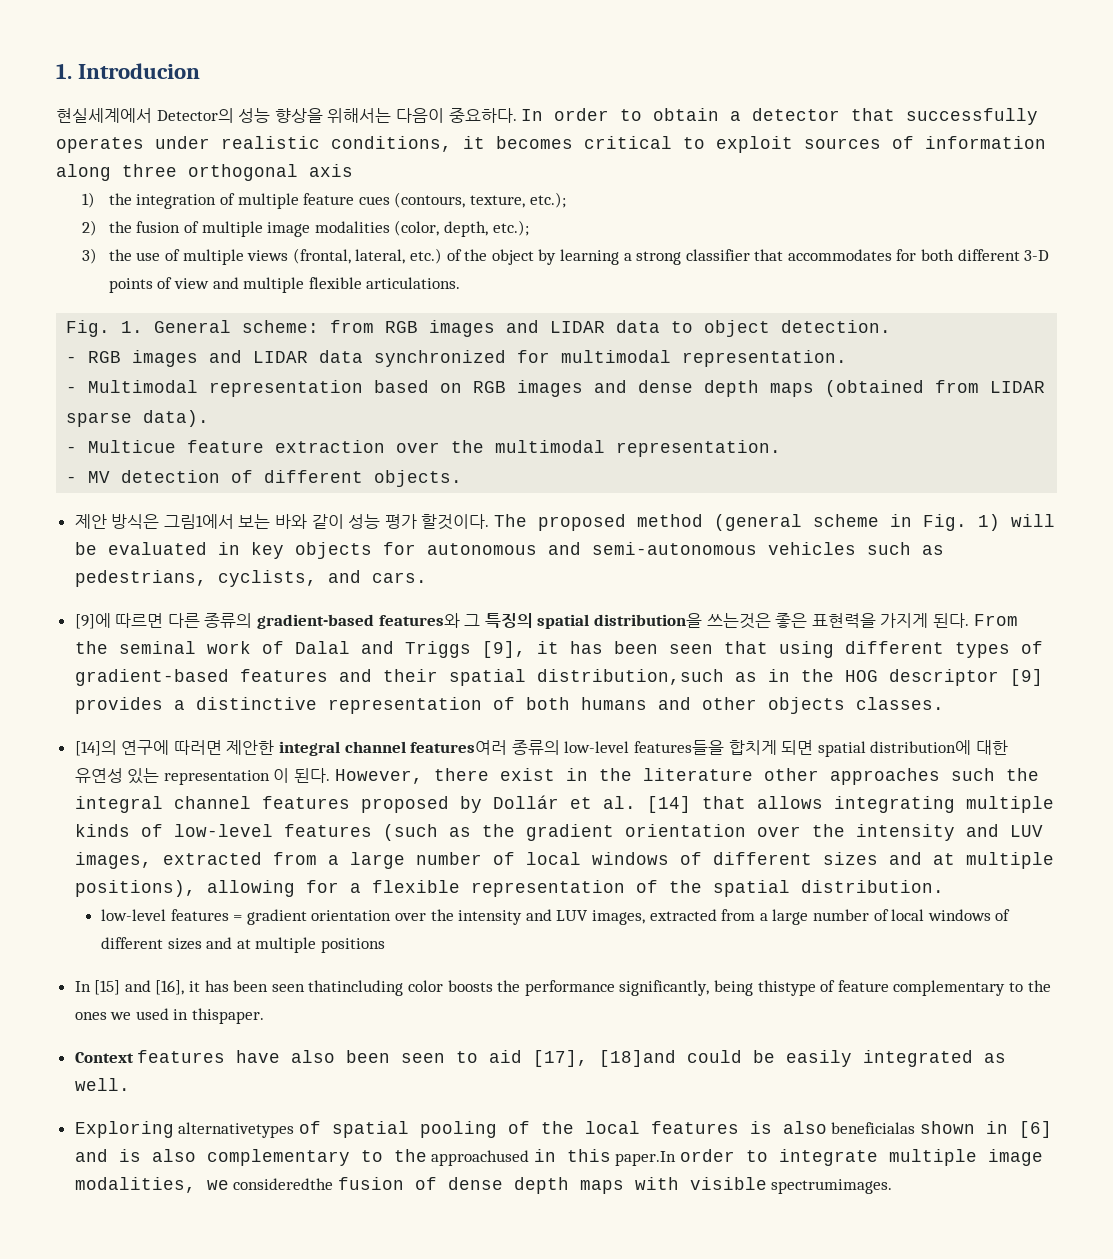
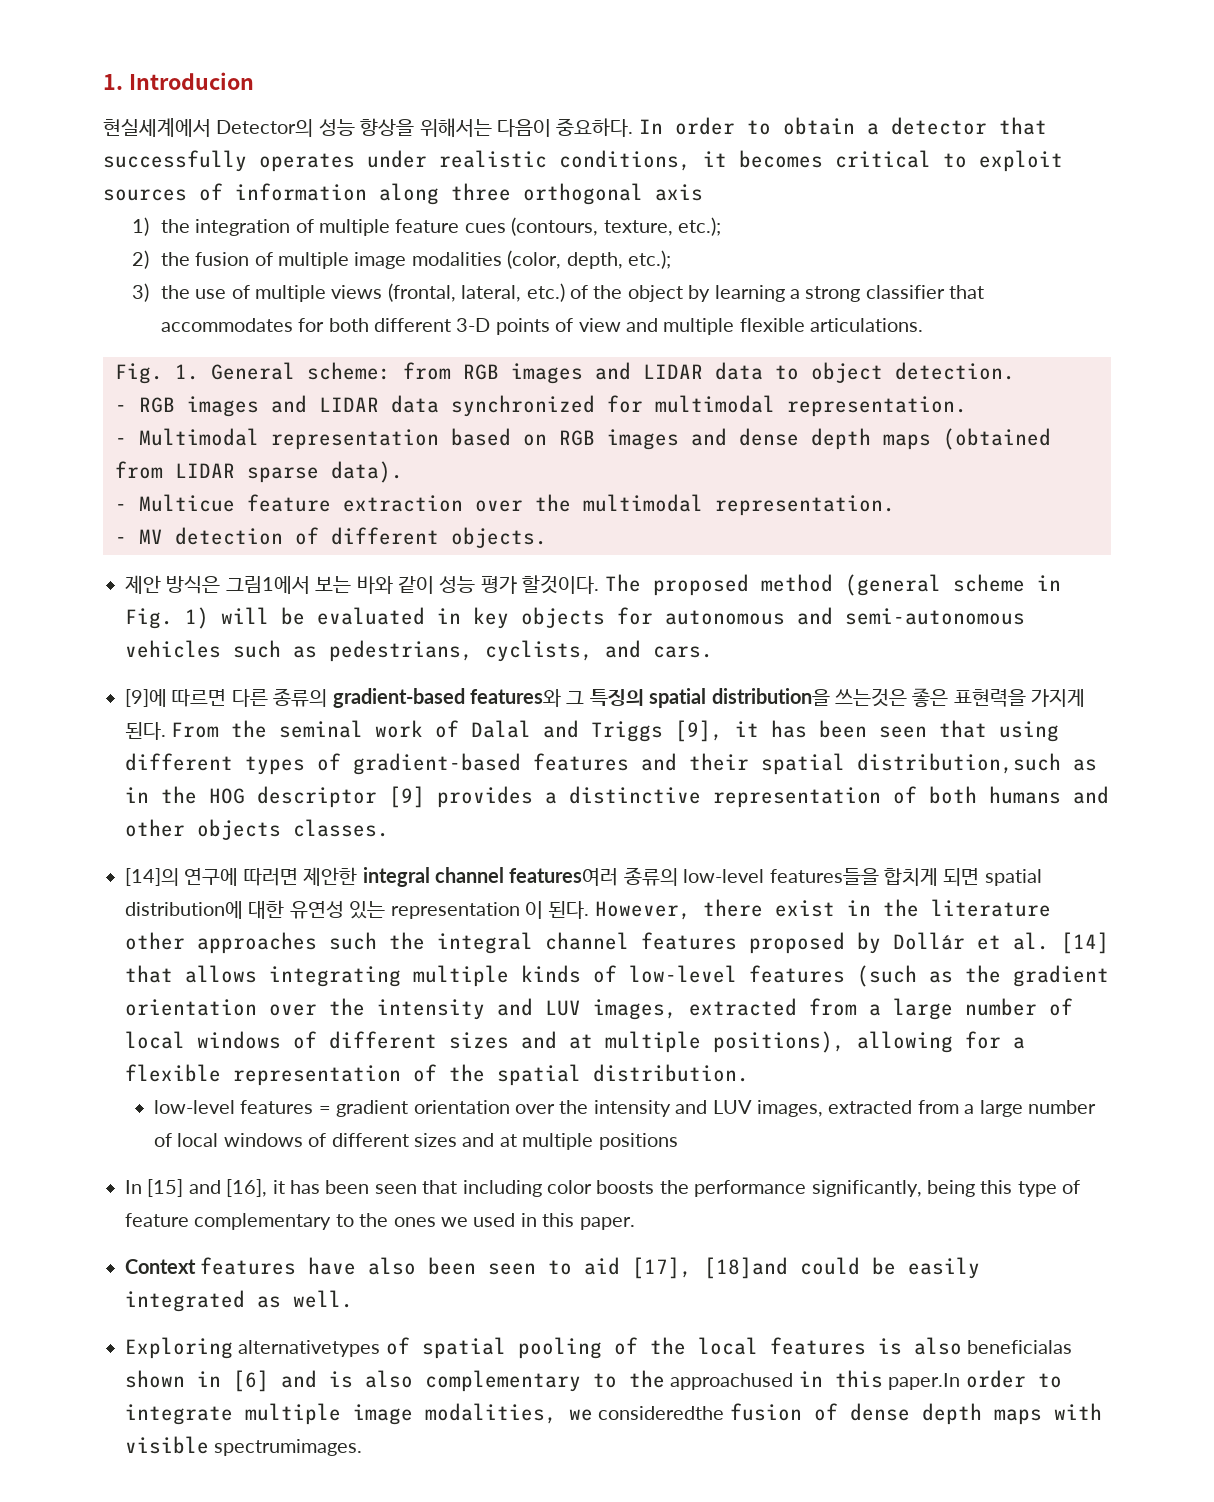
[308,980,404,996] thatincluding -> [422,1180,542,1197] that including
[757,980,816,996] thistype -> [980,1180,1057,1197] this type
[192,1008,265,1024] thispaper. -> [542,1213,635,1230] this paper.

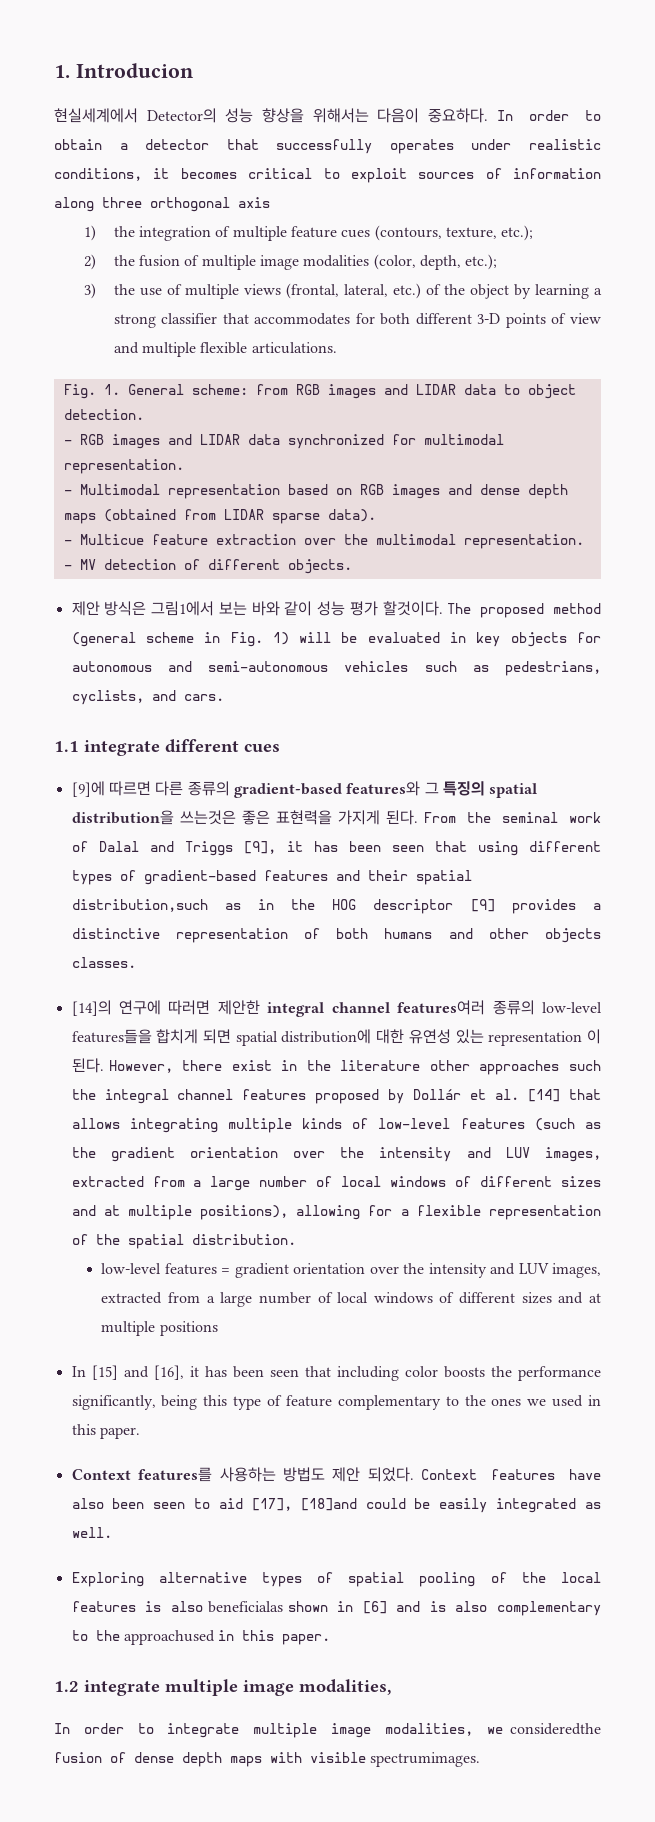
(713, 652) none -> [54,739,280,756] // 1.1 integrate different cues
(196, 1266) none -> [138,1467,478,1482] features를 사용하는 방법도 제안 되었다. Context
[238,1340,381,1357] alternativetypes -> [158,1572,302,1587] alternative types
[888,1373,961,1390] paper.In -> [282,1634,331,1645] [54,1679,392,1696] [54,1723,70,1734] paper. // 1.2 integrate multiple image modalities, // In

